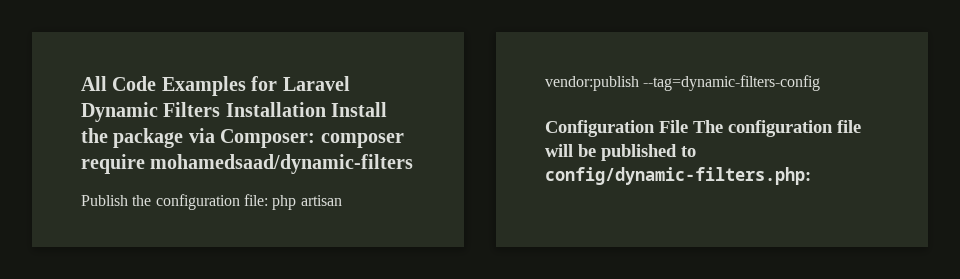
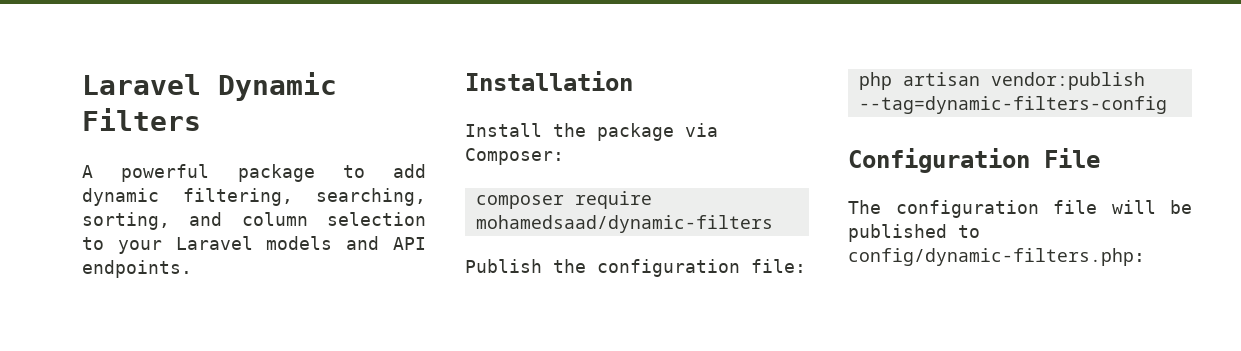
[81,76,278,96] All Code Examples for -> (82, 84) none
(221, 109) none -> [82,164,426,182] [82,188,426,206] [82,212,426,230] [82,236,426,254] [82,260,192,278] // A powerful package to add dynamic filtering, searching, sorting, and column selection to your Laravel models and API endpoints. //
(326, 109) none -> (633, 81) //
(316, 138) none -> (564, 156) //
(268, 200) none -> (806, 266) //
(688, 126) none -> (1100, 158) //

